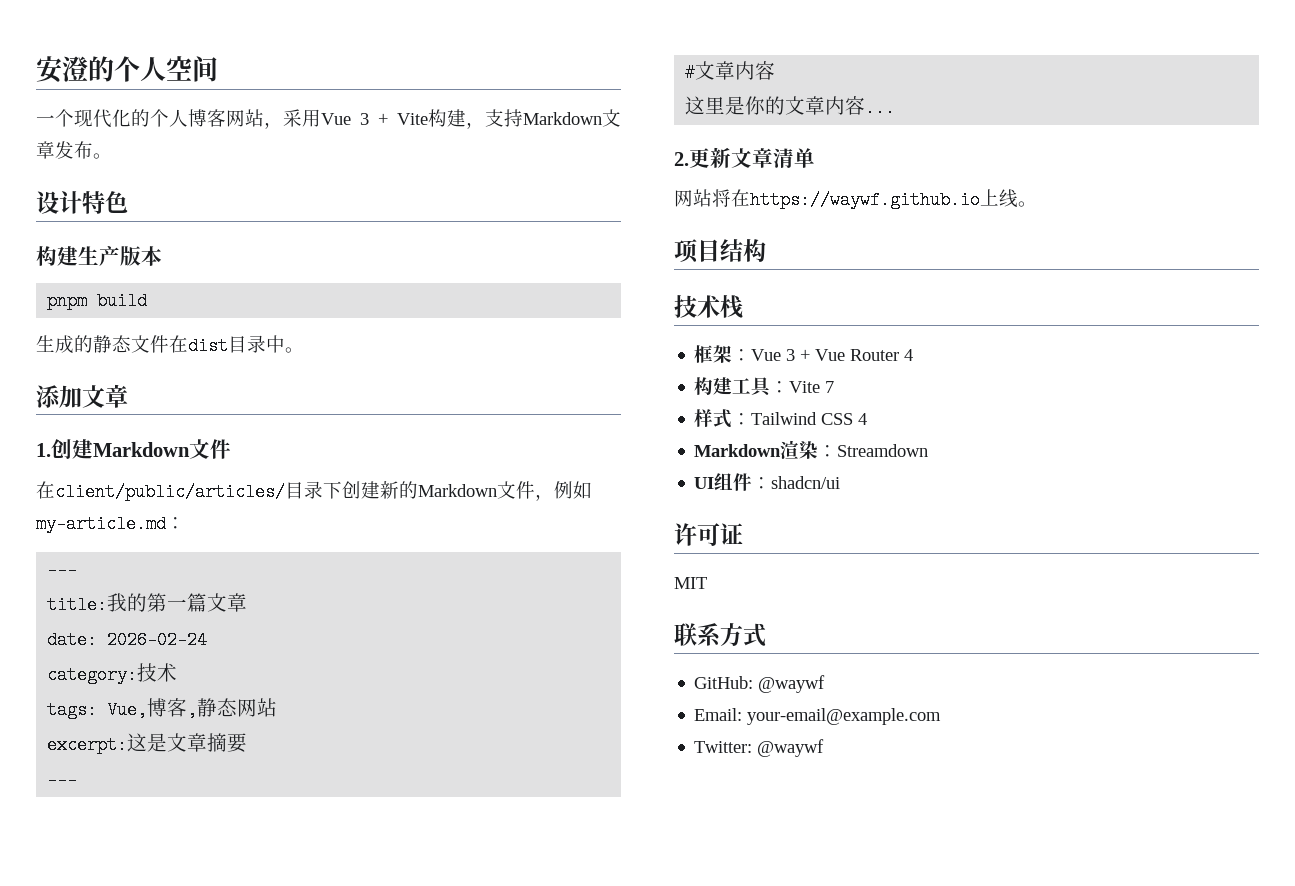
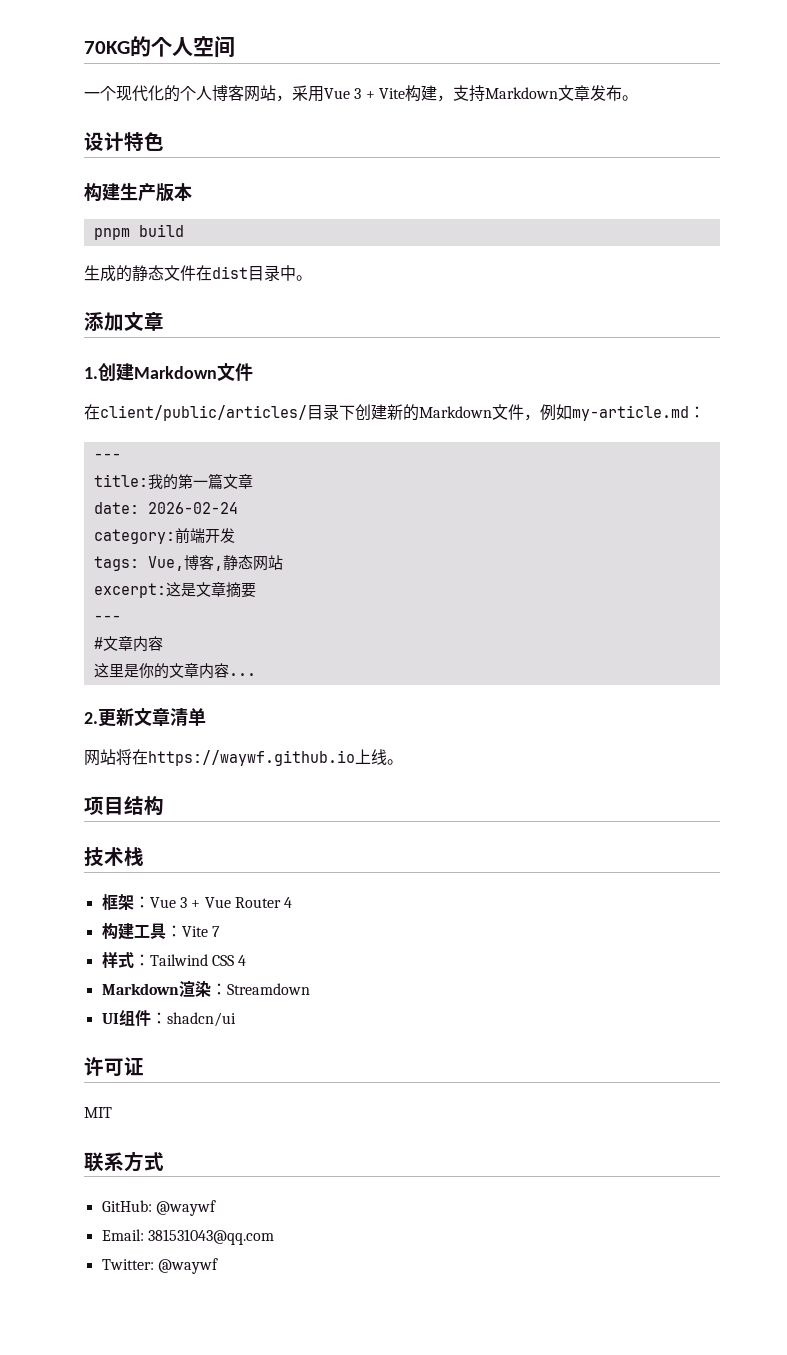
[36,56,88,83] 安澄 -> [84,41,130,54] 70KG
[137,663,178,682] 技术 -> [174,528,235,544] 前端开发
[747,708,942,725] your-email@example.com -> [147,1229,274,1245] 381531043@qq.com

